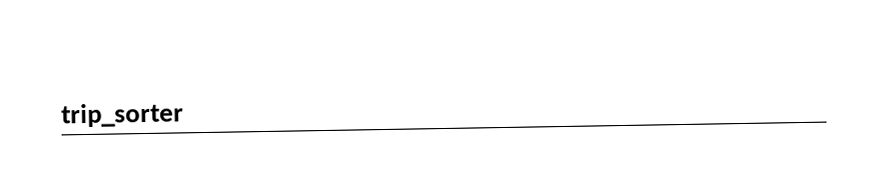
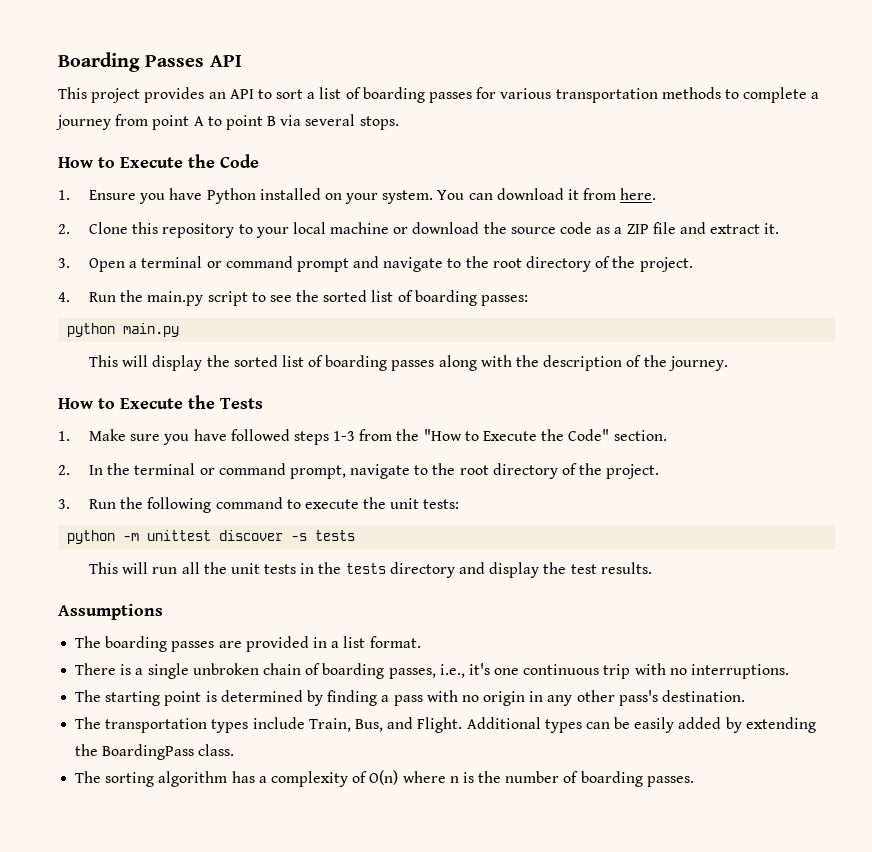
[61,102,184,128] trip_sorter -> [58,52,242,72] [58,87,820,103] [56,114,399,130] [58,154,259,168] [58,188,657,204] [58,222,780,238] [58,256,693,272] [58,290,529,306] [67,323,180,337] [88,355,728,371] [58,395,263,409] [58,429,667,445] [58,463,660,479] [58,497,460,513] [67,530,356,544] [88,562,652,578] [58,604,163,620] [75,636,421,652] [75,663,790,679] [75,690,746,706] [75,717,816,733] [75,744,235,760] [75,770,694,787] Boarding Passes API // This project provides an API to sort a list of boarding passes for various transportation methods to complete a journey from point A to point B via several stops. // How to Execute the Code // 1. Ensure you have Python installed on your system. You can download it from here. // 2. Clone this repository to your local machine or download the source code as a ZIP file and extract it. // 3. Open a terminal or command prompt and navigate to the root directory of the project. // 4. Run the main.py script to see the sorted list of boarding passes: // python main.py // This will display the sorted list of boarding passes along with the description of the journey. // How to Execute the Tests // 1. Make sure you have followed steps 1-3 from the "How to Execute the Code" section. // 2. In the terminal or command prompt, navigate to the root directory of the project. // 3. Run the following command to execute the unit tests: // python -m unittest discover -s tests // This will run all the unit tests in the tests directory and display the test results. // Assumptions // The boarding passes are provided in a list format. // There is a single unbroken chain of boarding passes, i.e., it's one continuous trip with no interruptions. // The starting point is determined by finding a pass with no origin in any other pass's destination. // The transportation types include Train, Bus, and Flight. Additional types can be easily added by extending the BoardingPass class. // The sorting algorithm has a complexity of O(n) where n is the number of boarding passes.

